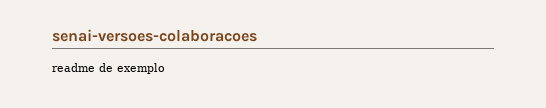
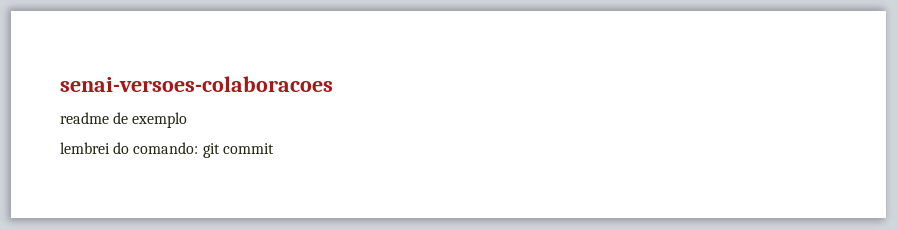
(165, 68) none -> [60,142,274,158] // lembrei do comando: git commit

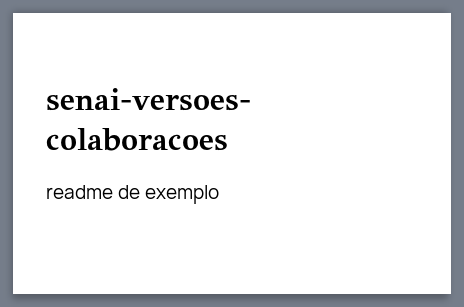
[60,142,274,158] // lembrei do comando: git commit -> (220, 194) none

